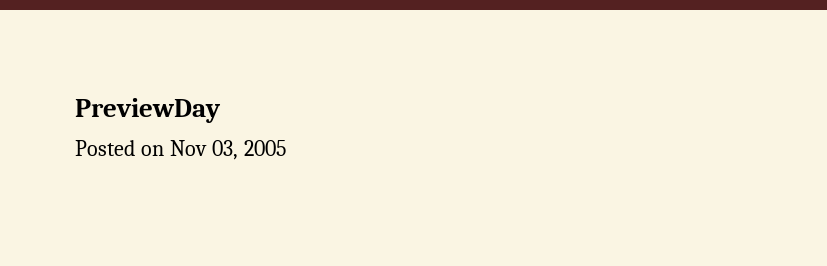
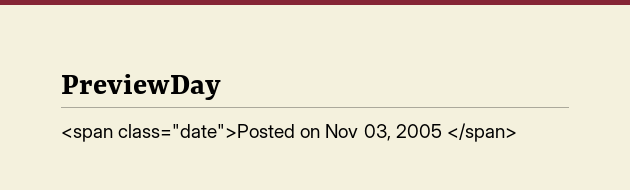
[75,140,135,156] Posted -> [61,124,296,142] <span class="date">Posted
(286, 148) none -> [446,123,517,142] </span>

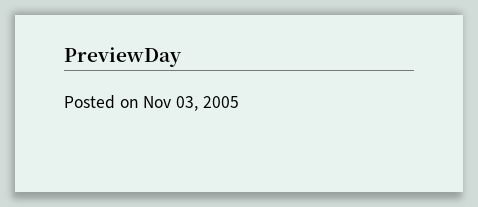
[61,124,296,142] <span class="date">Posted -> [64,95,115,109] Posted
[446,123,517,142] </span> -> (239, 102) none

